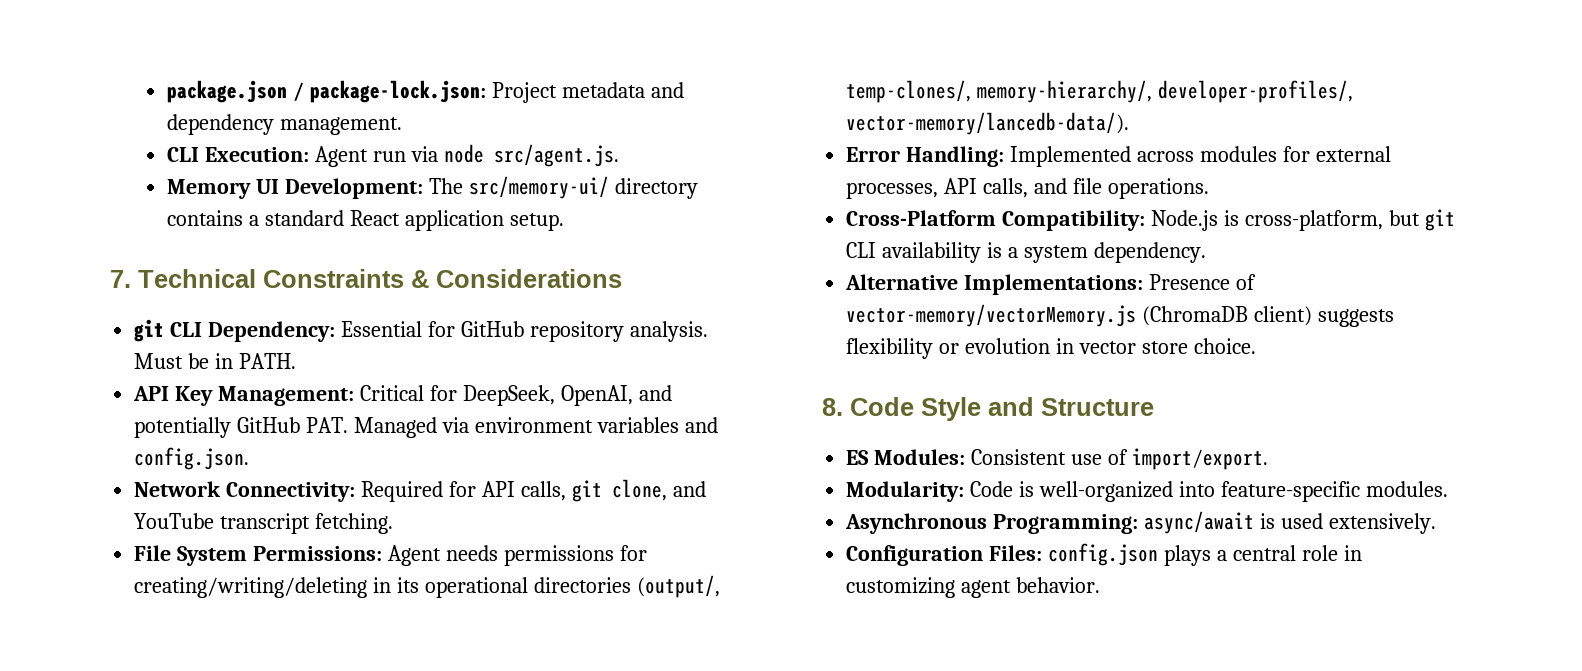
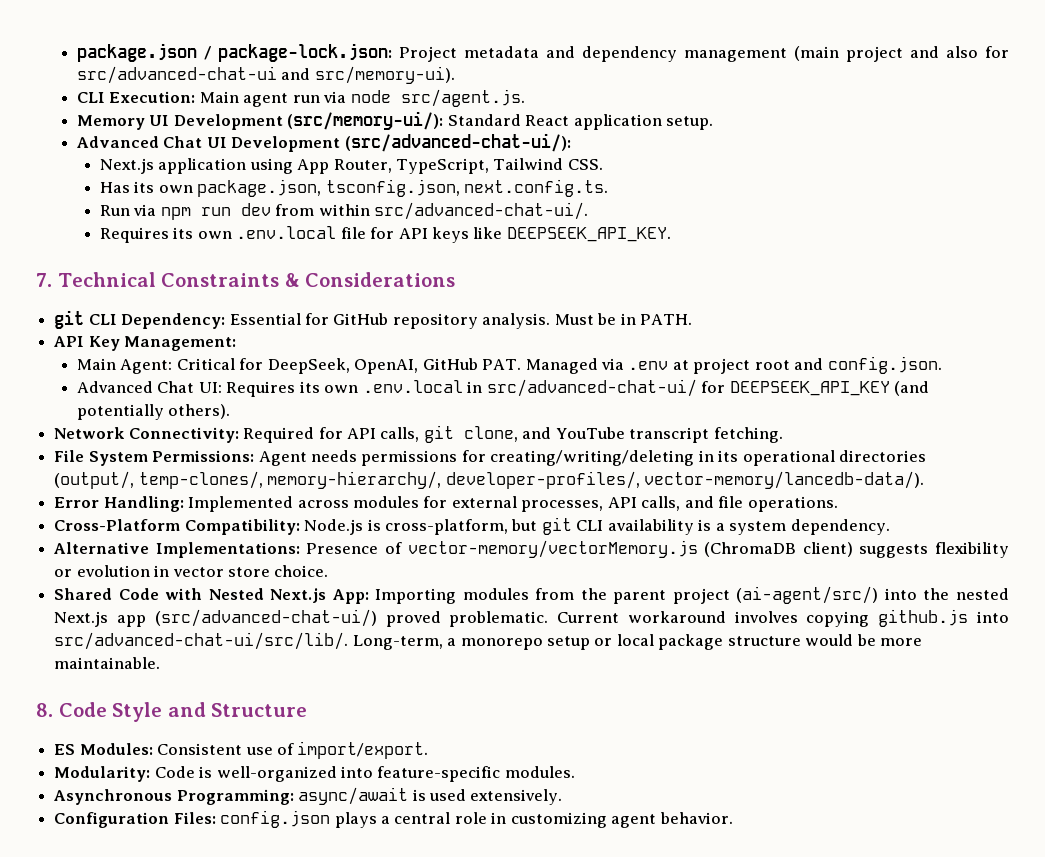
[280,117,403,135] management. -> [683,46,1009,62] [76,66,455,84] management (main project and also for src/advanced-chat-ui and src/memory-ui).
[315,146,369,167] Agent -> [199,91,289,107] Main agent
[285,176,698,199] [167,210,564,231] Development: The src/memory-ui/ directory contains a standard React application setup. -> [173,111,714,130] [76,133,571,152] [99,158,603,174] [99,179,609,197] [99,202,589,220] [99,226,671,243] Development (src/memory-ui/): Standard React application setup. // Advanced Chat UI Development (src/advanced-chat-ui/): // Next.js application using App Router, TypeScript, Tailwind CSS. // Has its own package.json, tsconfig.json, next.config.ts. // Run via npm run dev from within src/advanced-chat-ui/. // Requires its own .env.local file for API keys like DEEPSEEK_API_KEY.
(355, 396) none -> [76,358,173,374] // Main Agent:
[638,385,672,401] [134,417,232,438] and potentially -> (419, 366) none
[474,417,718,433] [134,447,250,470] environment variables and config.json. -> [628,356,942,374] [76,379,929,397] [76,404,231,420] .env at project root and config.json. // Advanced Chat UI: Requires its own .env.local in src/advanced-chat-ui/ for DEEPSEEK_API_KEY (and potentially others).
(1256, 346) none -> [54,586,1009,604] [54,609,1009,627] [54,632,923,650] [54,657,161,669] // Shared Code with Nested Next.js App: Importing modules from the parent project (ai-agent/src/) into the nested Next.js app (src/advanced-chat-ui/) proved problematic. Current workaround involves copying github.js into src/advanced-chat-ui/src/lib/. Long-term, a monorepo setup or local package structure would be more maintainable.

